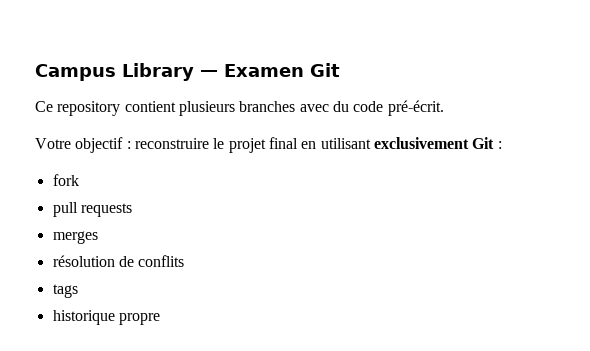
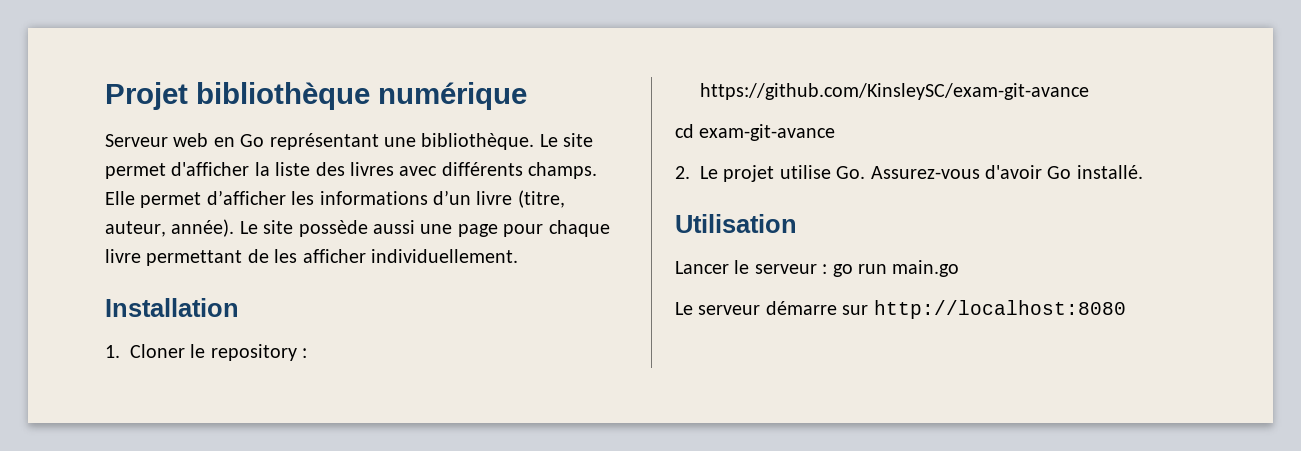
[35,63,340,81] [35,100,444,116] [35,137,502,153] [52,174,79,186] [52,202,132,217] [52,231,98,244] [52,255,185,267] [52,284,78,298] [52,310,160,325] Campus Library — Examen Git // Ce repository contient plusieurs branches avec du code pré-écrit. // Votre objectif : reconstruire le projet final en utilisant exclusivement Git : // fork // pull requests // merges // résolution de conflits // tags // historique propre -> [105,82,527,110] [105,133,594,150] [105,162,598,179] [105,190,565,208] [105,219,610,237] [105,249,518,266] [105,298,239,317] [105,344,308,361] [700,83,1089,100] [675,124,836,141] [675,165,1143,182] [675,214,797,233] [675,260,960,277] [675,300,1126,319] Projet bibliothèque numérique // Serveur web en Go représentant une bibliothèque. Le site permet d'afficher la liste des livres avec différents champs. Elle permet d’afficher les informations d’un livre (titre, auteur, année). Le site possède aussi une page pour chaque livre permettant de les afficher individuellement. // Installation // 1. Cloner le repository : https://github.com/KinsleySC/exam-git-avance // cd exam-git-avance // 2. Le projet utilise Go. Assurez-vous d'avoir Go installé. // Utilisation // Lancer le serveur : go run main.go // Le serveur démarre sur http://localhost:8080

